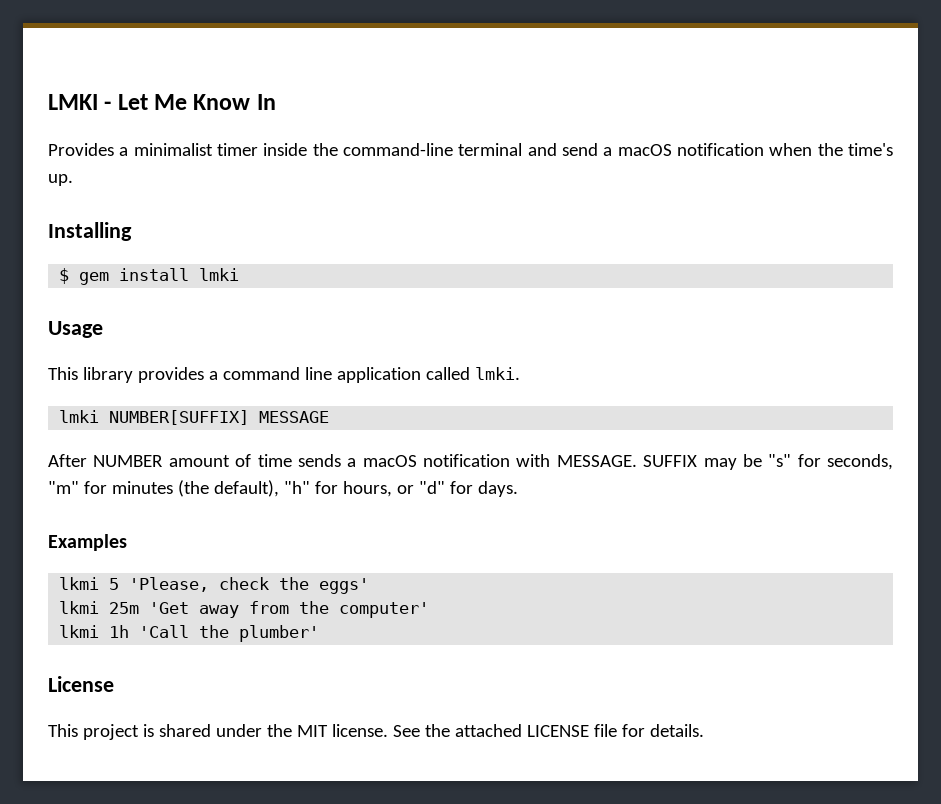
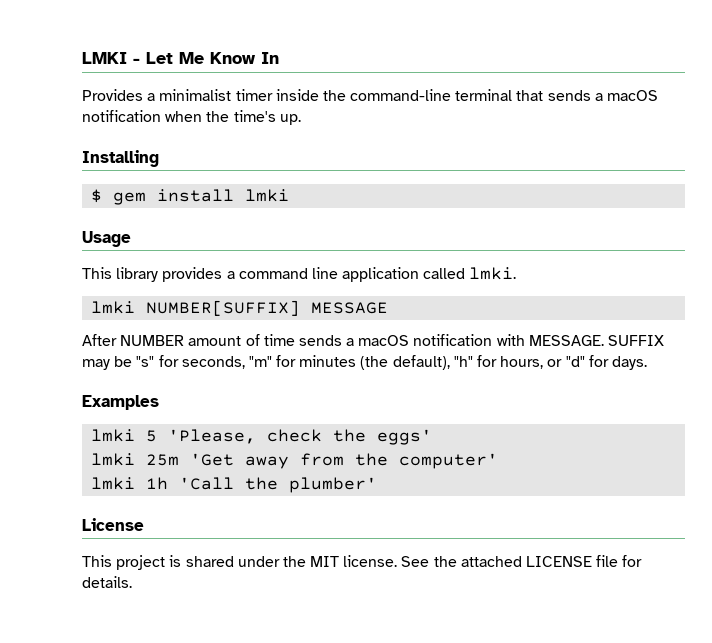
[527,143,598,156] and send -> [516,90,591,101] that sends
[59,577,100,590] lkmi -> [91,429,136,442] lmki
[59,601,100,614] lkmi -> [91,453,136,466] lmki
[59,625,100,638] lkmi -> [91,477,136,490] lmki

